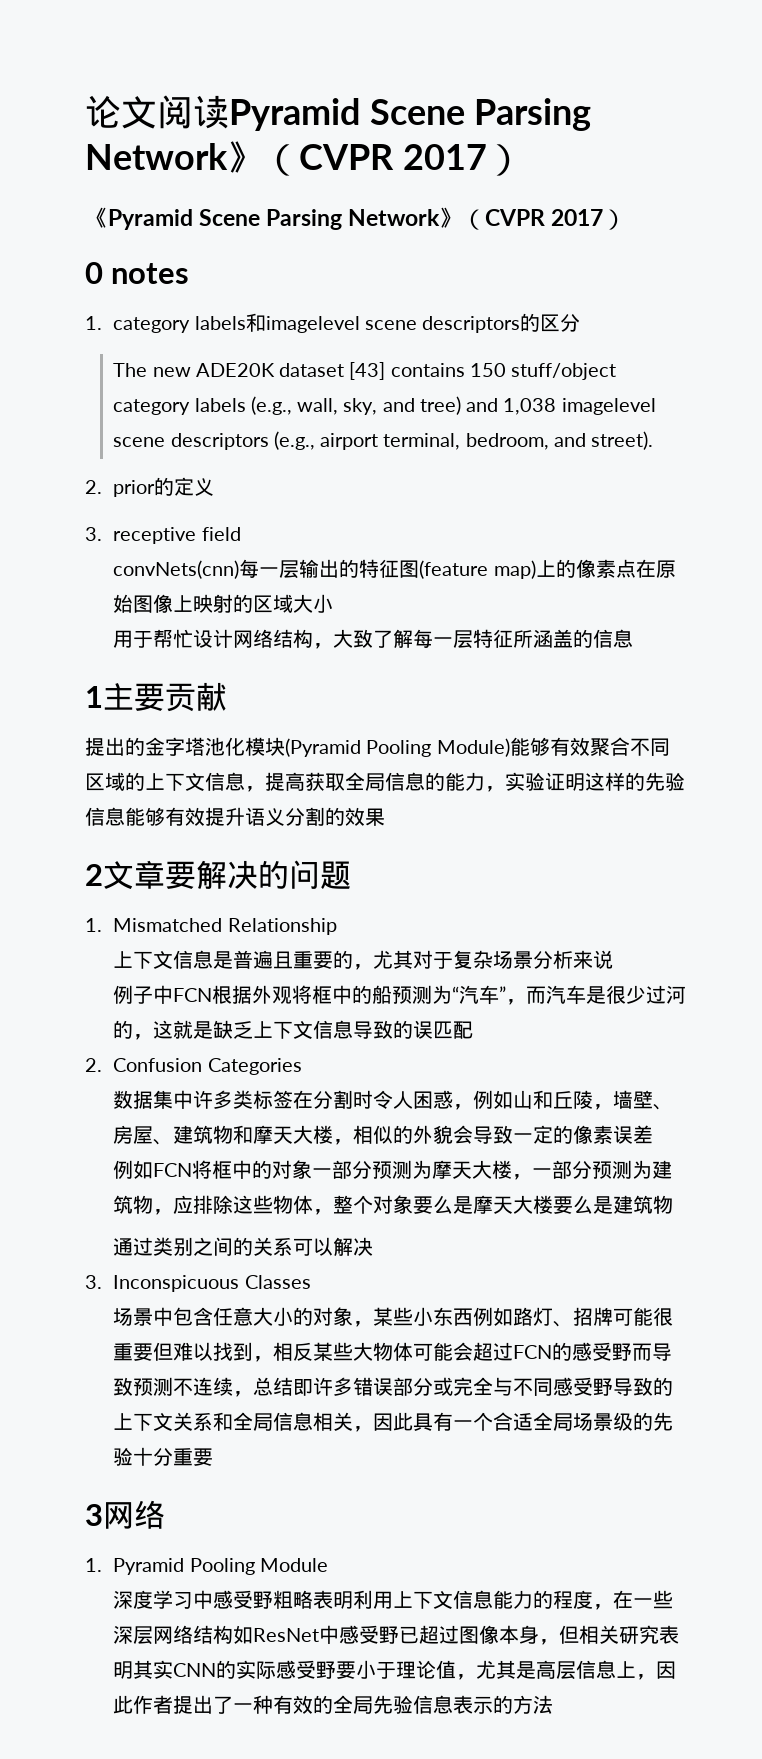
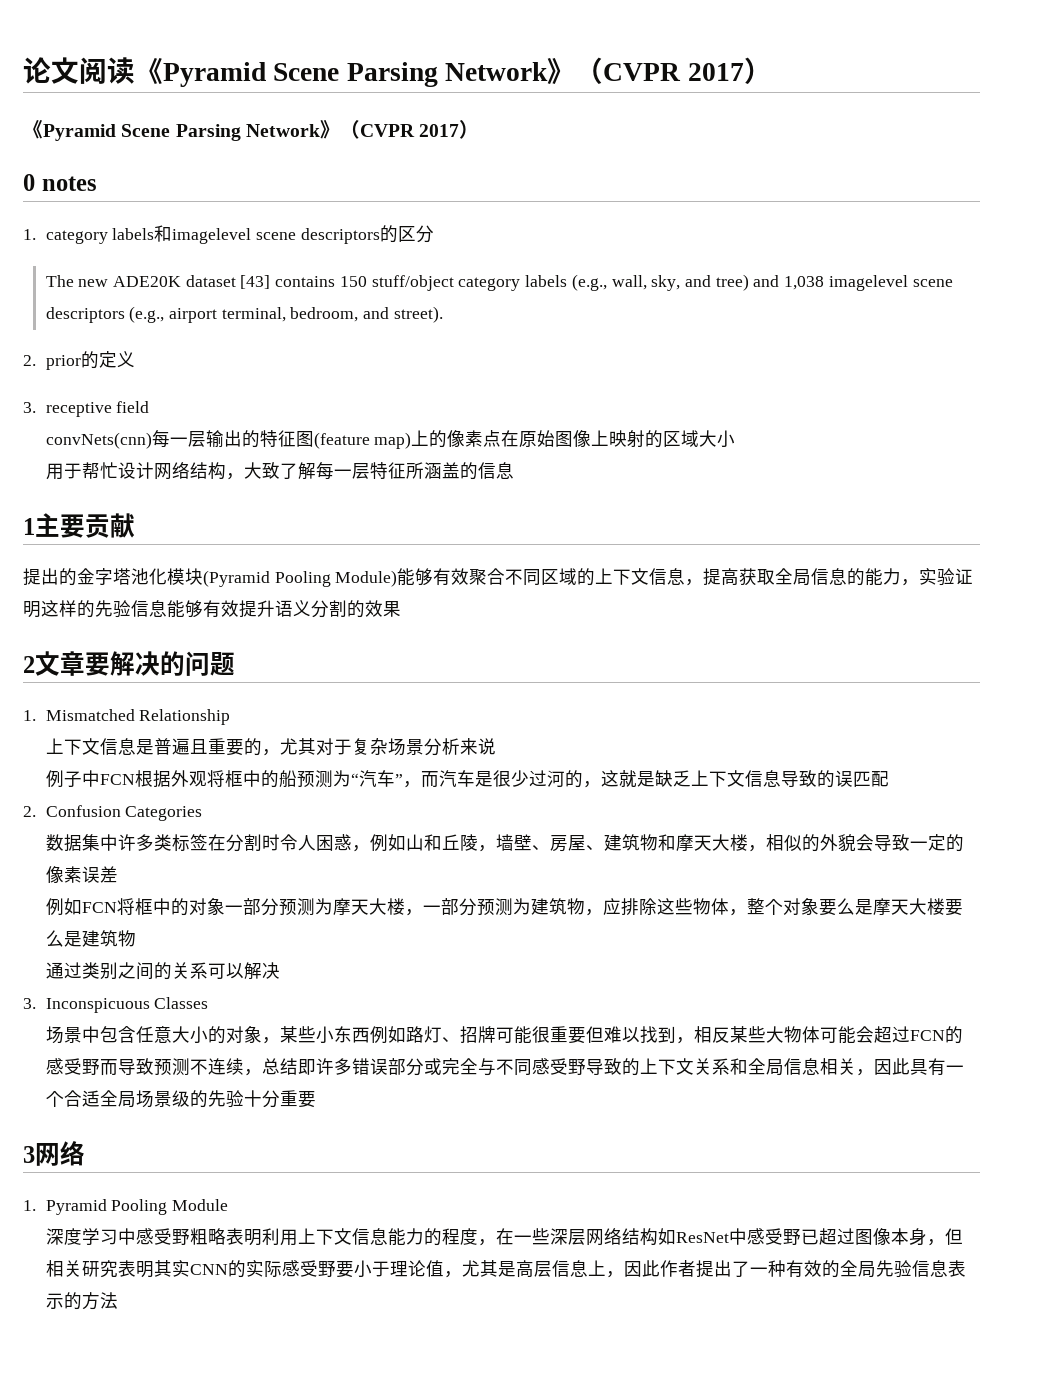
(229, 112) none -> [135,58,163,84] 《

